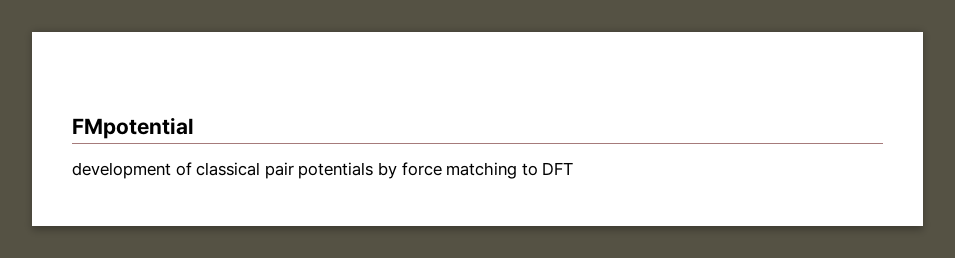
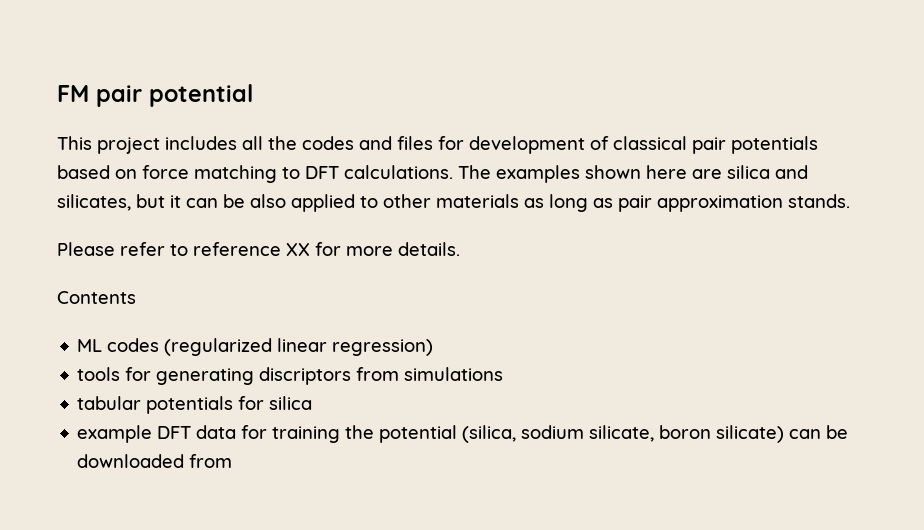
[72,117,194,139] FMpotential // -> [57,84,253,107] [57,136,464,154] FM pair potential // This project includes all the codes and files for
[377,162,397,179] by -> [57,165,137,179] based on
(574, 168) none -> [344,165,808,183] [57,194,850,212] [57,242,460,256] [57,291,136,304] [77,338,434,356] [77,367,504,385] [77,396,313,414] [77,425,849,443] [77,454,233,468] calculations. The examples shown here are silica and silicates, but it can be also applied to other materials as long as pair approximation stands. // Please refer to reference XX for more details. // Contents // ML codes (regularized linear regression) // tools for generating discriptors from simulations // tabular potentials for silica // example DFT data for training the potential (silica, sodium silicate, boron silicate) can be downloaded from

